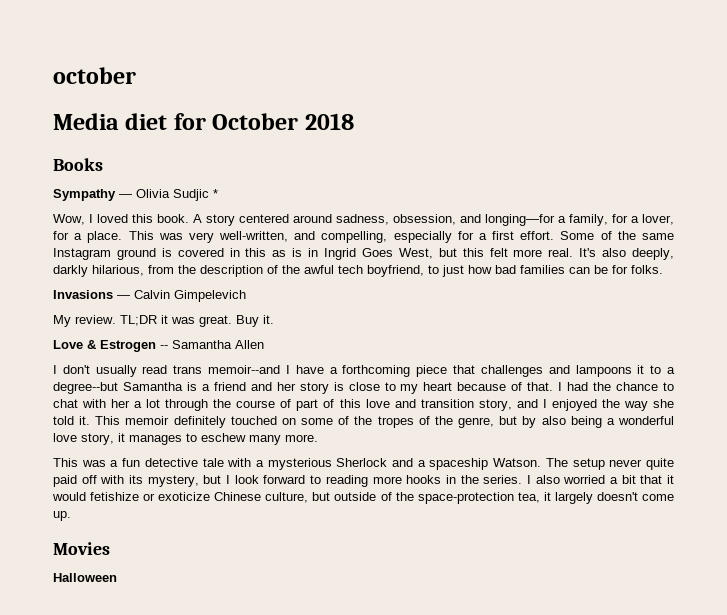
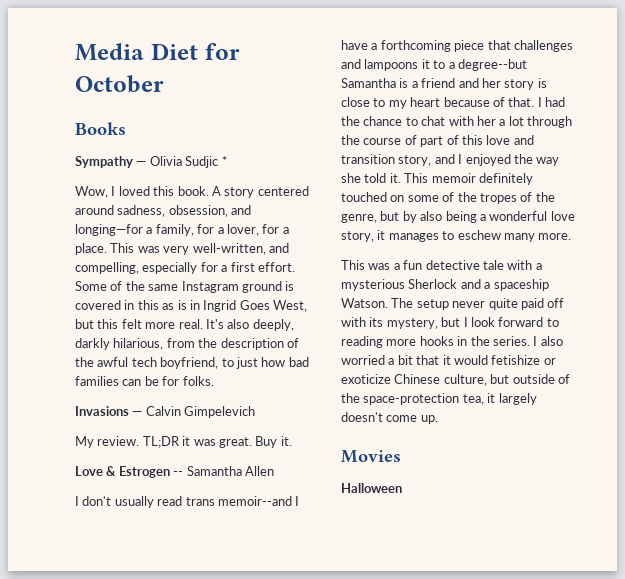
[53,67,136,84] [53,113,168,130] october // Media diet -> [75,43,198,61] Media Diet
[304,113,354,130] 2018 -> (164, 84) none

